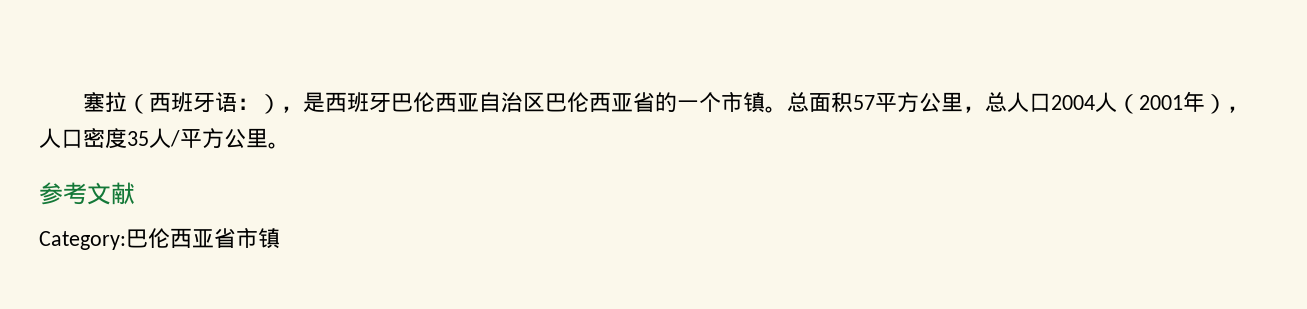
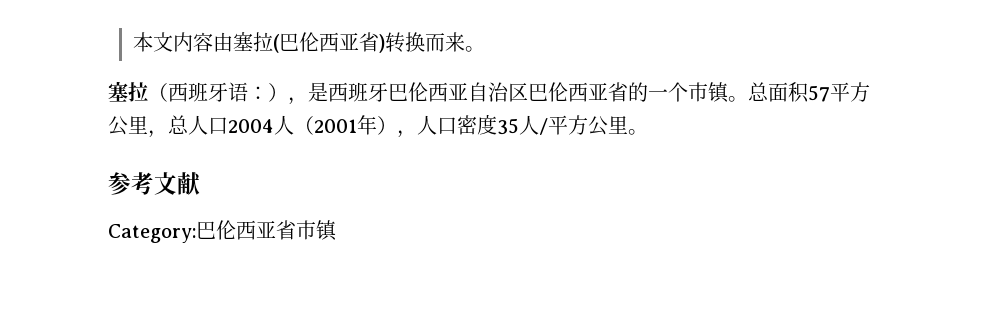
(83, 102) none -> [133,32,486,53] 本文内容由塞拉(巴伦西亚省)转换而来。 //

